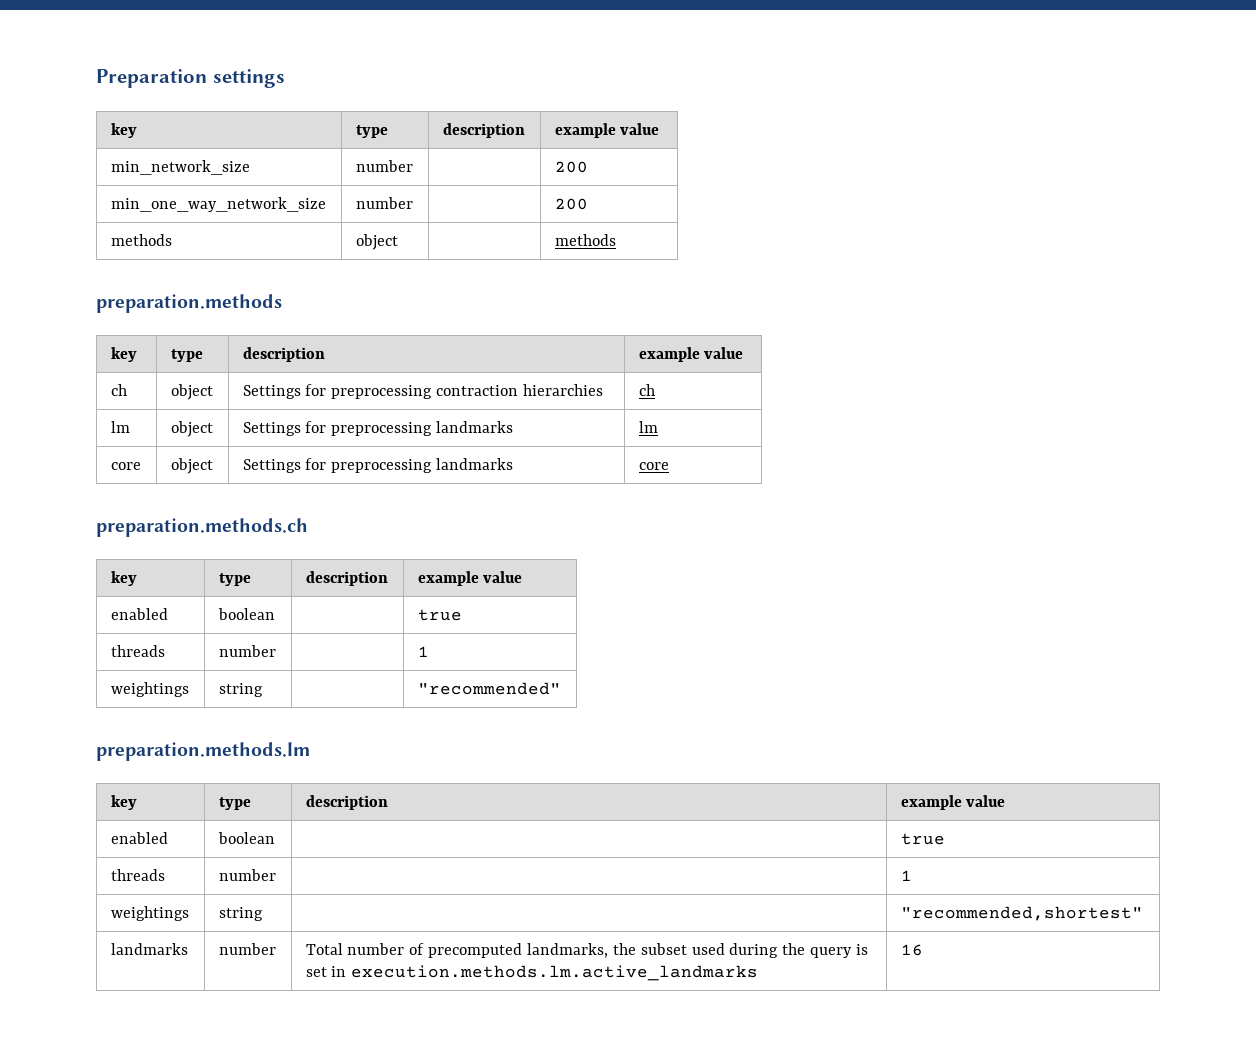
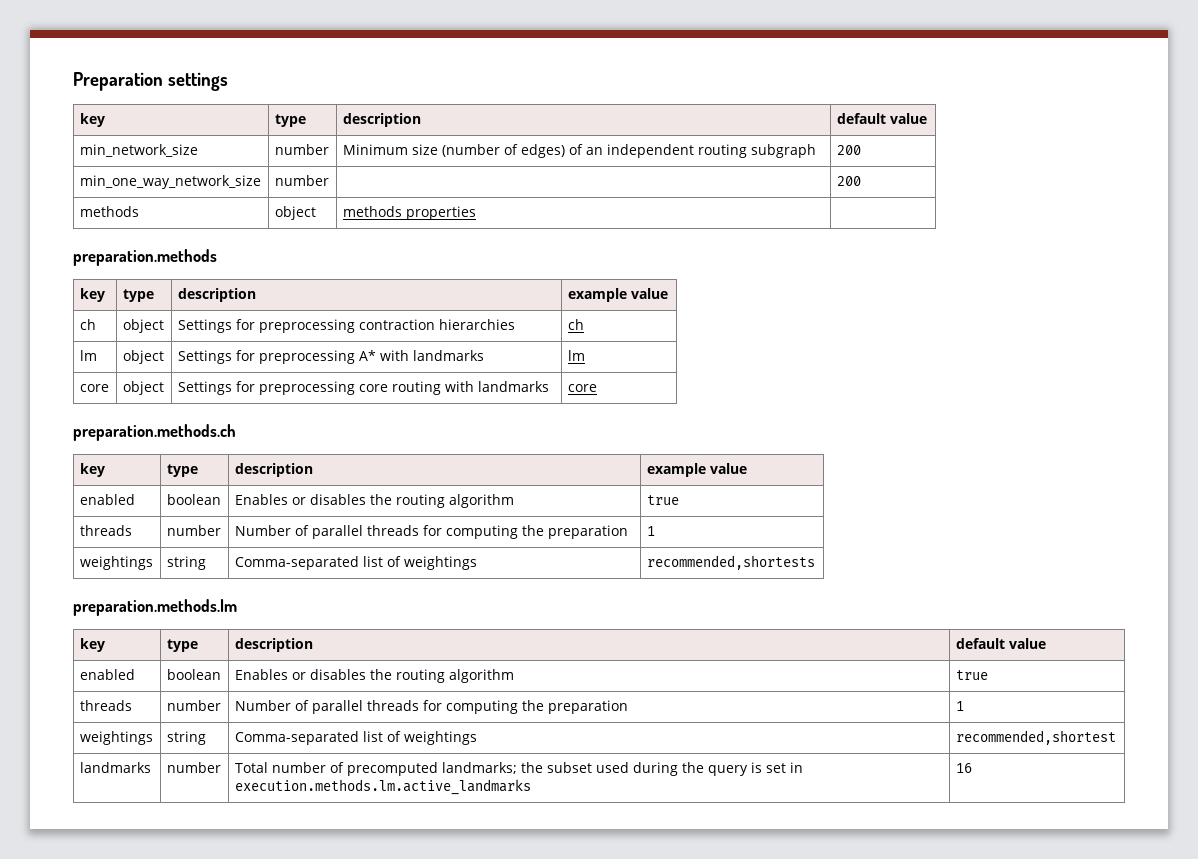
[554,123,616,138] example -> [836,113,886,124] default
(413, 166) none -> [342,144,816,158] Minimum size (number of edges) of an independent routing subgraph
[554,234,616,246] | methods -> [342,206,476,220] methods properties |
(433, 429) none -> [358,350,409,361] A* with
(433, 466) none -> [358,381,474,395] core routing with
[417,609,462,621] [110,645,165,657] [218,645,276,657] [417,646,429,657] [110,682,189,697] [218,683,263,697] [417,682,561,695] | true // threads | number | | 1 // weightings | string | | "recommended" -> [234,494,514,508] [646,495,679,505] [79,525,132,536] [166,525,221,536] [234,525,628,539] [646,526,655,536] [79,556,153,570] [166,556,206,570] [234,556,477,570] [646,555,815,570] Enables or disables the routing algorithm | true // threads | number | Number of parallel threads for computing the preparation | 1 // weightings | string | Comma-separated list of weightings | recommended,shortests
[900,795,1006,810] [110,832,168,844] [217,832,275,844] [900,833,945,845] [110,869,165,881] [218,869,276,881] [900,870,912,881] [110,906,189,921] [218,907,263,921] [900,906,1143,921] example value // enabled | boolean | | true // threads | number | | 1 // weightings | string | | "recommended,shortest" -> [955,638,1046,649] [79,669,135,680] [166,669,221,680] [234,669,514,683] [955,670,988,680] [79,700,132,711] [166,700,221,711] [234,700,628,714] [955,701,964,711] [79,731,153,745] [166,731,206,745] [234,731,477,745] [955,730,1116,745] default value // enabled | boolean | Enables or disables the routing algorithm | true // threads | number | Number of parallel threads for computing the preparation | 1 // weightings | string | Comma-separated list of weightings | recommended,shortest
[527,943,609,958] landmarks, -> [441,762,517,774] landmarks;

